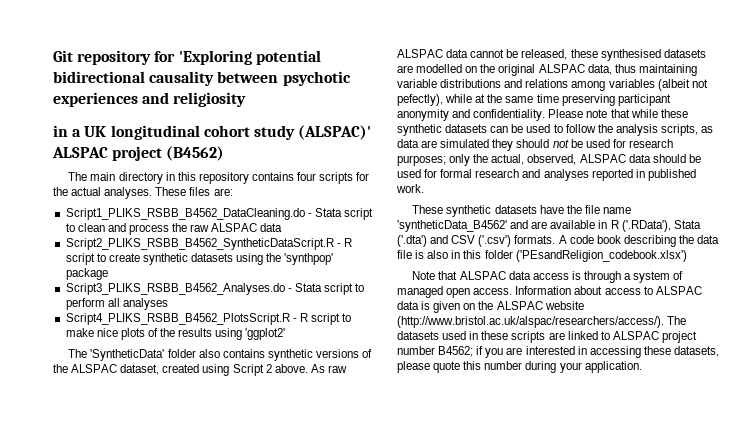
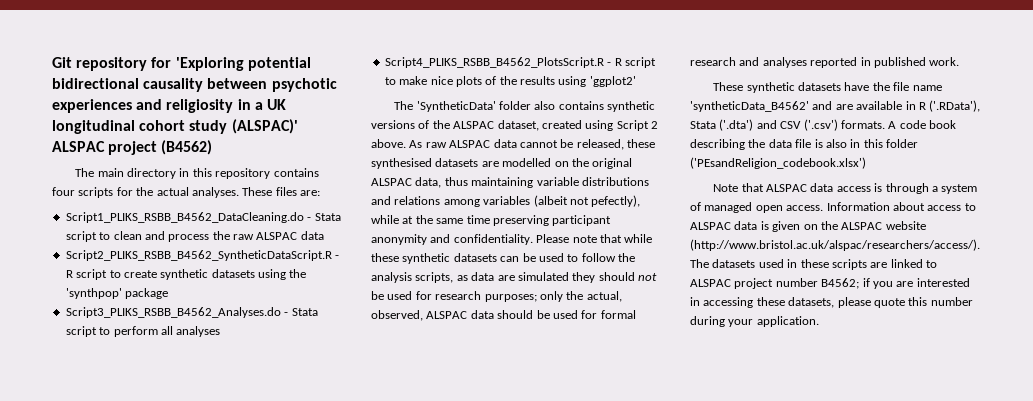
(247, 99) // -> (234, 106) none

